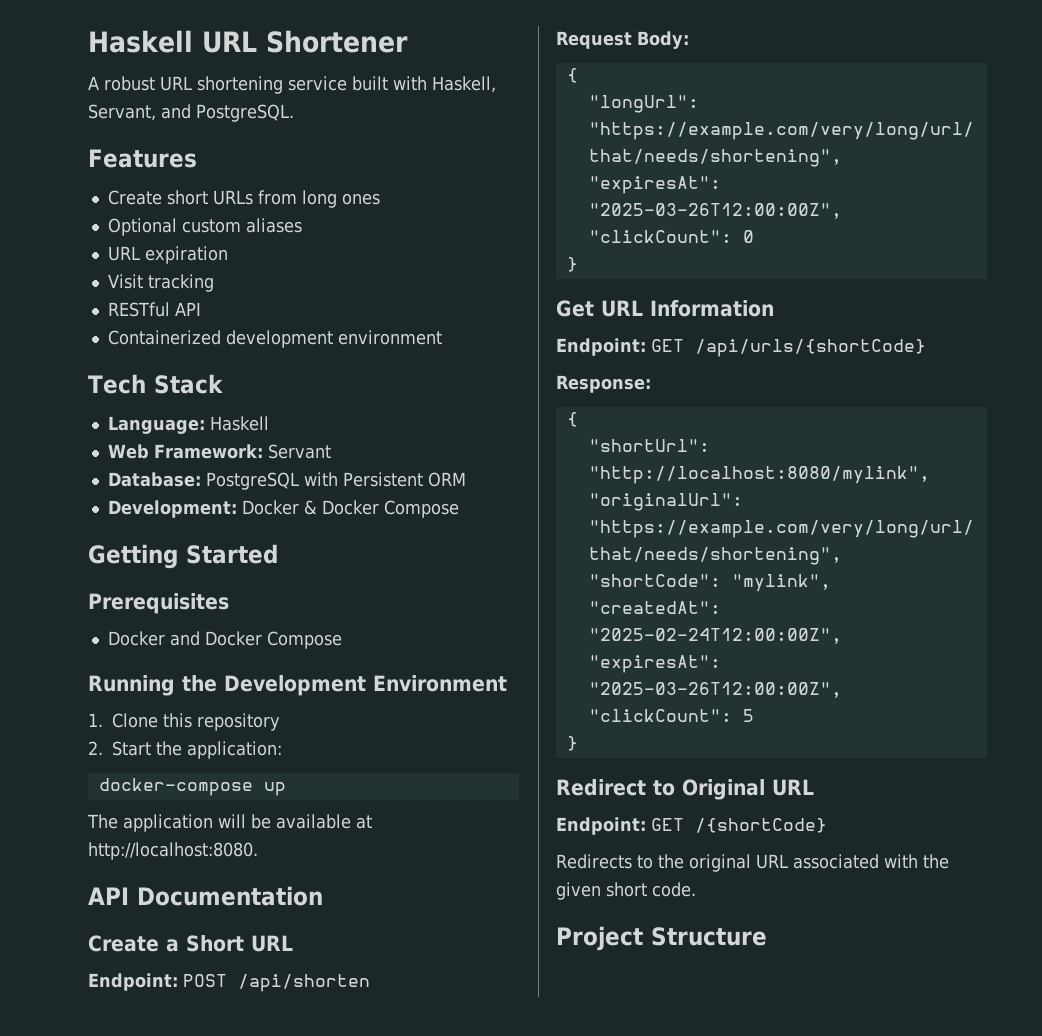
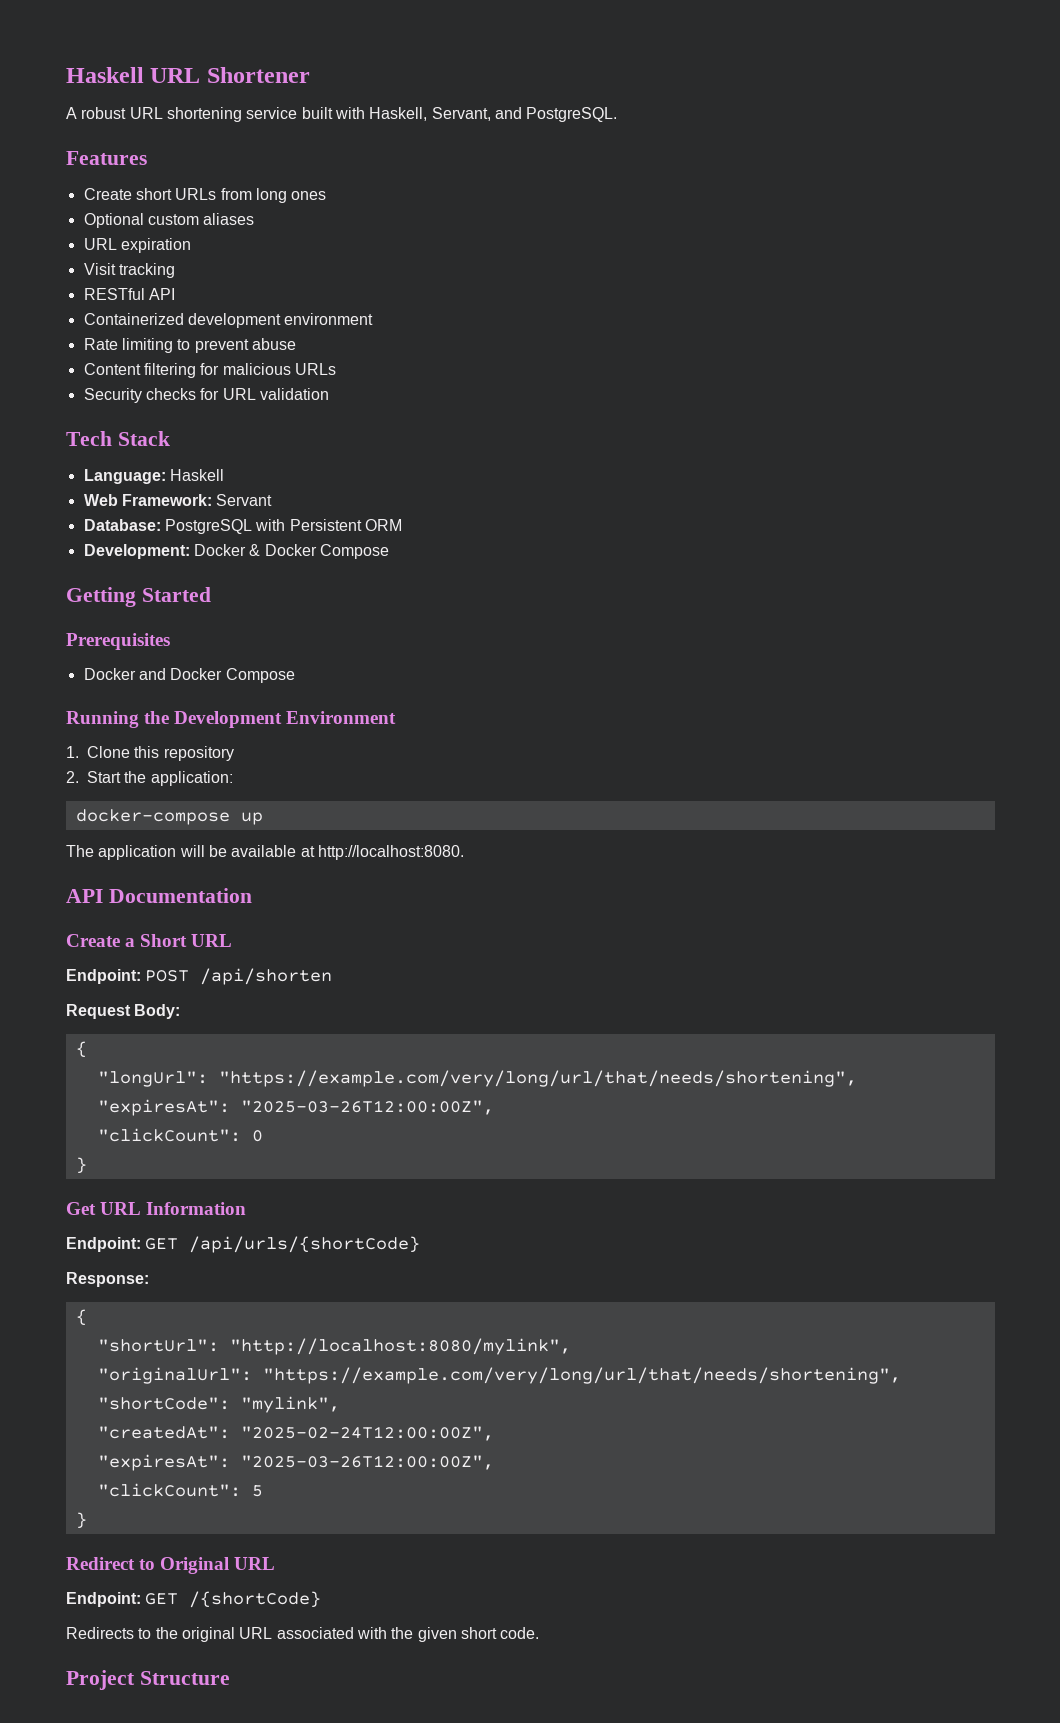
(442, 337) none -> [83,338,296,353] [83,363,336,378] [83,388,329,403] // Rate limiting to prevent abuse // Content filtering for malicious URLs // Security checks for URL validation

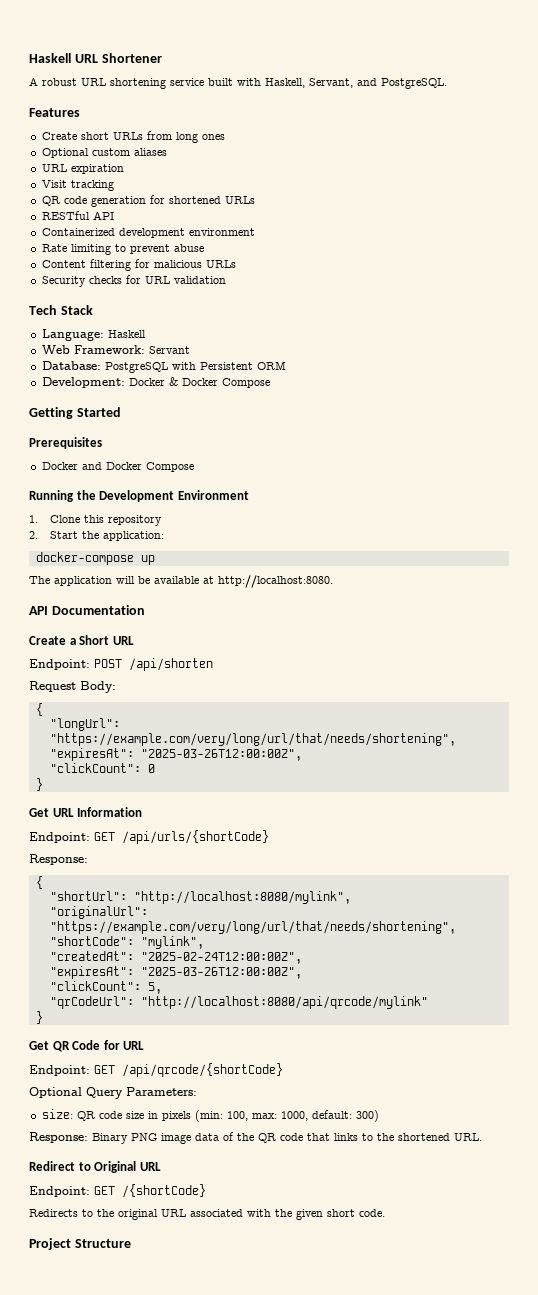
(175, 270) none -> [41,195,255,207] // QR code generation for shortened URLs
[251,1485,263,1497] [75,1512,87,1529] 5 // } -> [147,982,162,994] [49,996,428,1009] [35,1011,43,1024] [29,1040,145,1052] [29,1063,283,1077] [29,1087,197,1099] [41,1109,379,1122] [29,1132,482,1144] 5, // "qrCodeUrl": "http://localhost:8080/api/qrcode/mylink" // } // Get QR Code for URL // Endpoint: GET /api/qrcode/{shortCode} // Optional Query Parameters: // size: QR code size in pixels (min: 100, max: 1000, default: 300) // Response: Binary PNG image data of the QR code that links to the shortened URL.

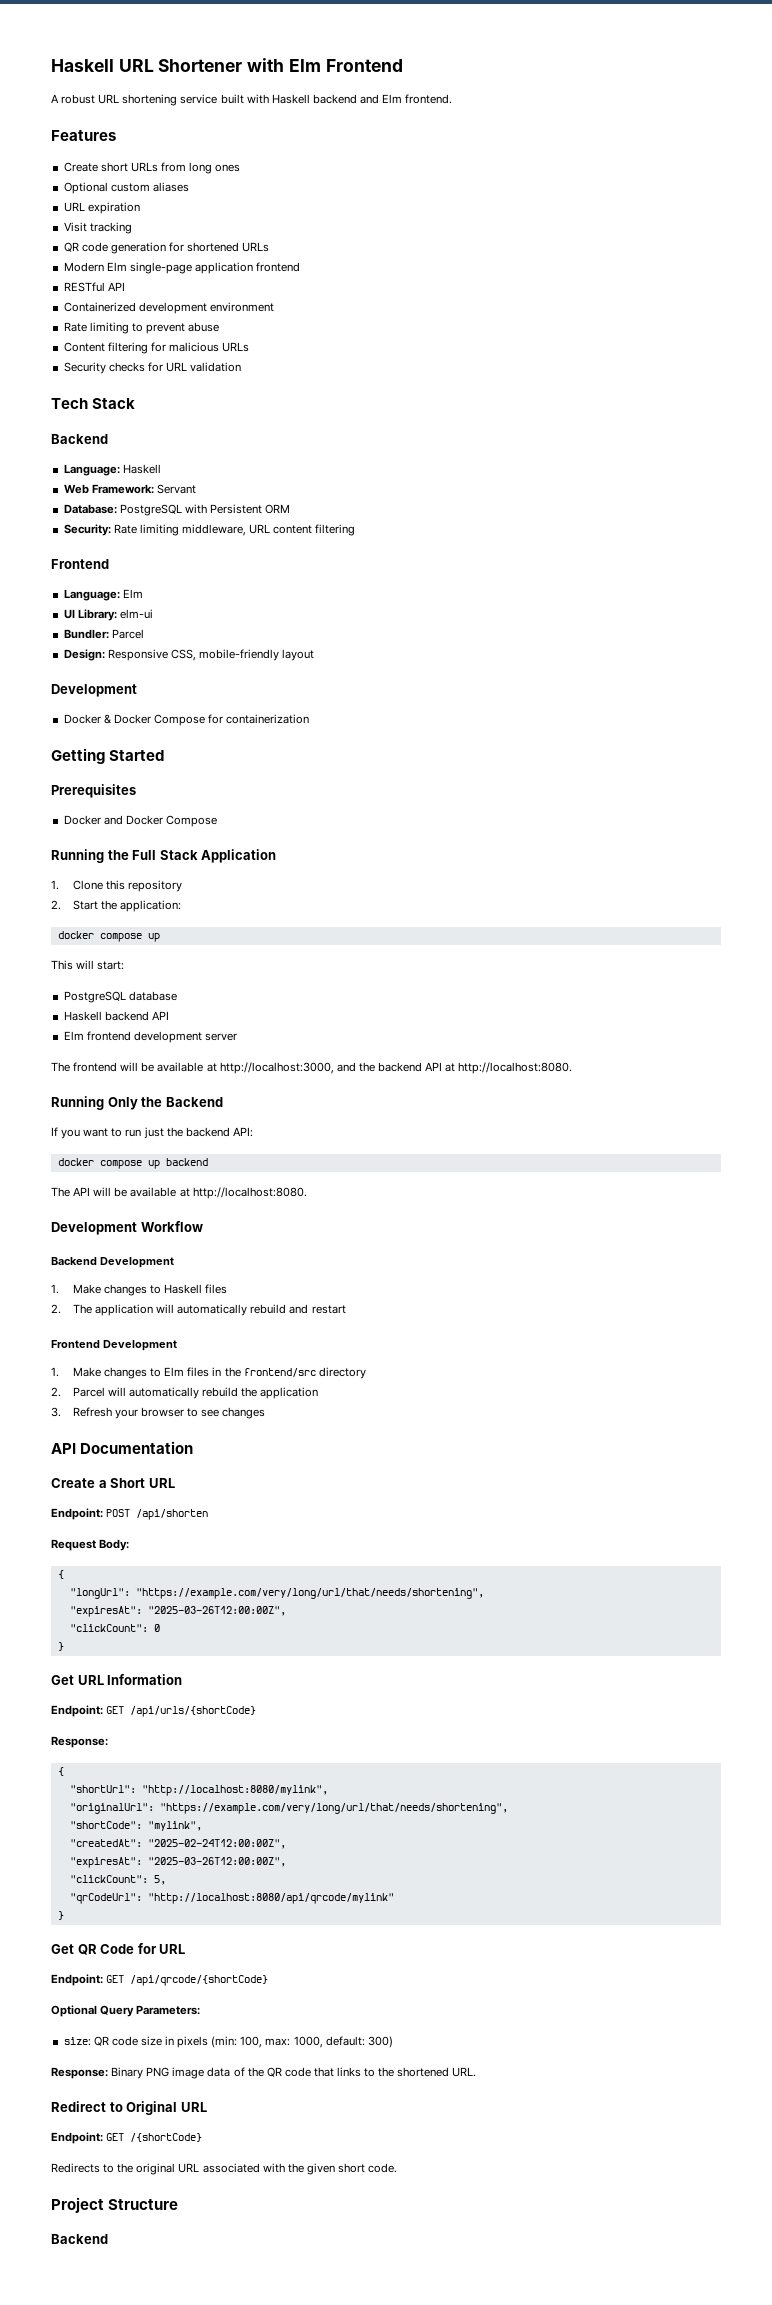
(162, 58) none -> [247,58,403,72] with Elm Frontend
[265,78,447,89] Haskell, Servant, and PostgreSQL. -> [271,94,453,104] Haskell backend and Elm frontend.
(255, 200) none -> [63,262,301,274] // Modern Elm single-page application frontend
(93, 310) none -> [51,434,108,444] // Backend
[41,377,125,388] Development: -> [63,524,356,536] [51,559,109,569] [63,589,143,601] [63,609,153,621] [63,629,144,639] [63,649,315,661] [51,684,137,697] Security: Rate limiting middleware, URL content filtering // Frontend // Language: Elm // UI Library: elm-ui // Bundler: Parcel // Design: Responsive CSS, mobile-friendly layout // Development //
(270, 383) none -> [208,714,310,724] for containerization
[99,490,249,502] Development Environment -> [132,849,277,863] Full Stack Application
[35,552,134,565] docker-compose -> [57,931,142,942] docker compose
[29,576,112,586] The application -> [51,960,125,970] [63,991,177,1003] [63,1011,169,1021] [63,1031,237,1043] [51,1062,573,1074] [51,1096,223,1110] [51,1127,253,1139] [57,1158,208,1169] [51,1187,91,1197] This will start: // PostgreSQL database // Haskell backend API // Elm frontend development server // The frontend will be available at http://localhost:3000, and the backend API at http://localhost:8080. // Running Only the Backend // If you want to run just the backend API: // docker compose up backend // The API
(333, 581) none -> [51,1221,203,1235] [51,1257,174,1268] [51,1284,228,1296] [51,1304,346,1316] [51,1340,177,1351] [51,1367,366,1379] [51,1387,319,1399] [51,1407,266,1419] // Development Workflow // Backend Development // 1. Make changes to Haskell files // 2. The application will automatically rebuild and restart // Frontend Development // 1. Make changes to Elm files in the frontend/src directory // 2. Parcel will automatically rebuild the application // 3. Refresh your browser to see changes
(131, 1243) none -> [51,2234,108,2244] // Backend

